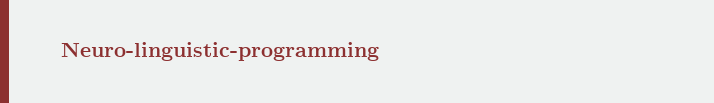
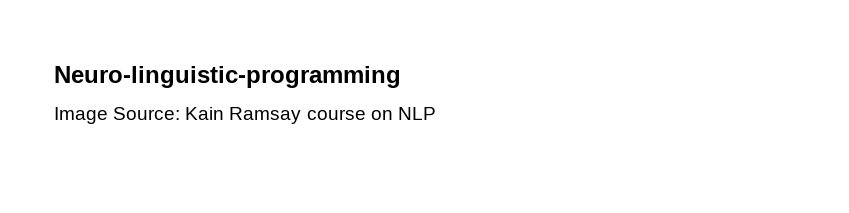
(379, 51) none -> [54,107,436,124] // Image Source: Kain Ramsay course on NLP

